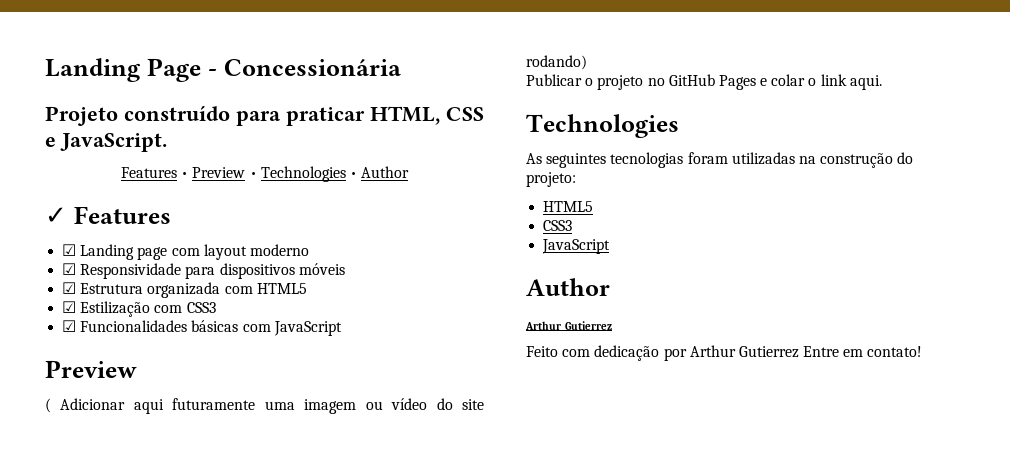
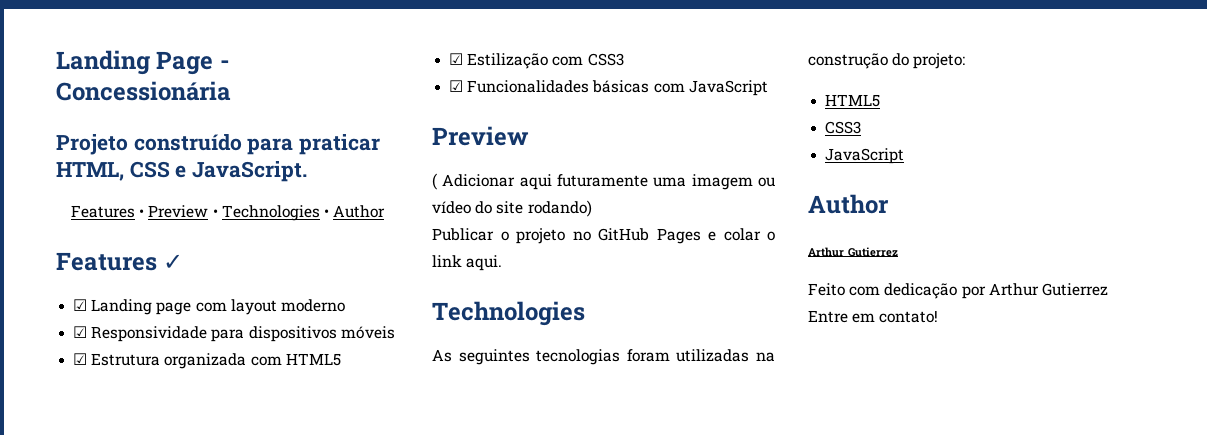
(410, 172) none -> [56,252,157,271] Features
[73,206,171,224] Features -> (184, 262) none

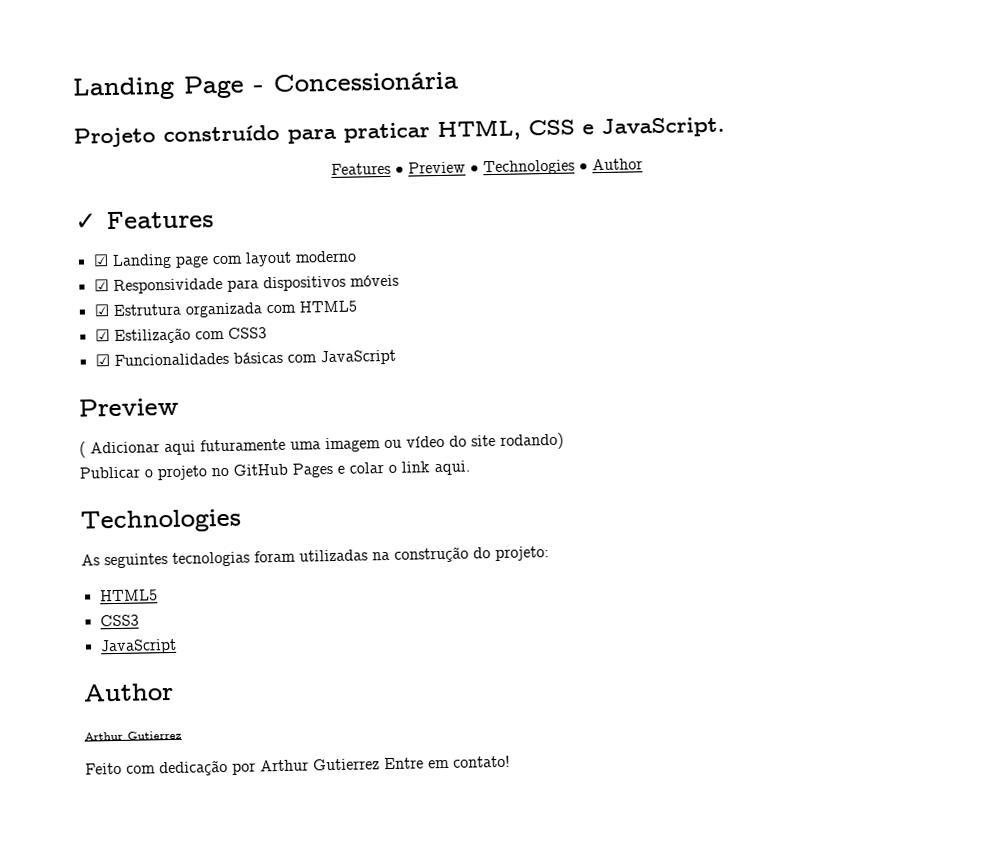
[56,252,184,271] Features ✓ -> [75,210,214,230] ✓ Features

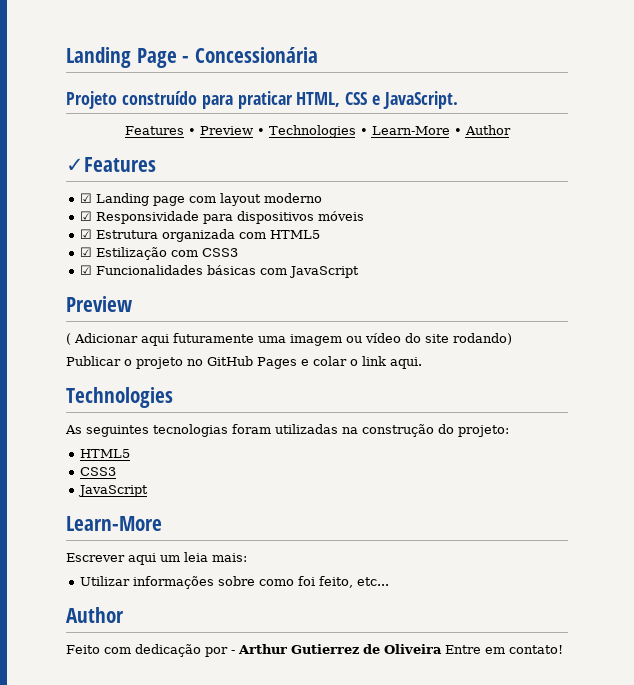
[592,158,643,171] [75,210,214,230] Author // ✓ Features -> [371,125,511,135] [66,157,156,172] Learn-More • Author // ✓Features
[83,682,174,702] [84,730,182,741] // Author // Arthur Gutierrez -> [66,516,162,531] [66,552,247,565] [80,576,390,589] [66,607,124,623] // Learn-More // Escrever aqui um leia mais: // Utilizar informações sobre como foi feito, etc... // Author
[260,758,380,772] Arthur Gutierrez -> [231,644,442,654] - Arthur Gutierrez de Oliveira

